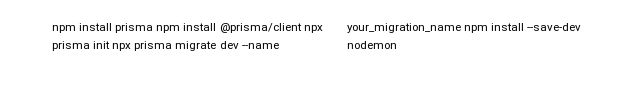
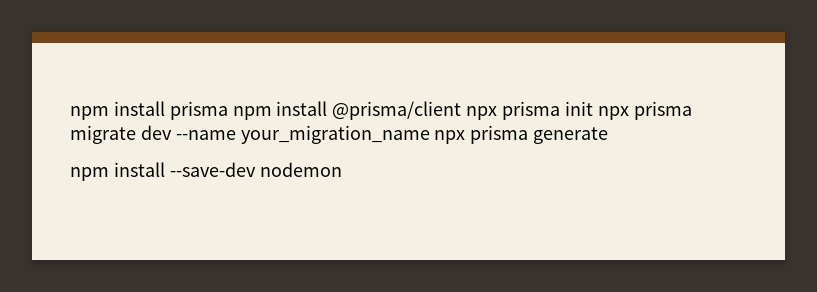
(461, 28) none -> [434,125,609,144] npx prisma generate //

